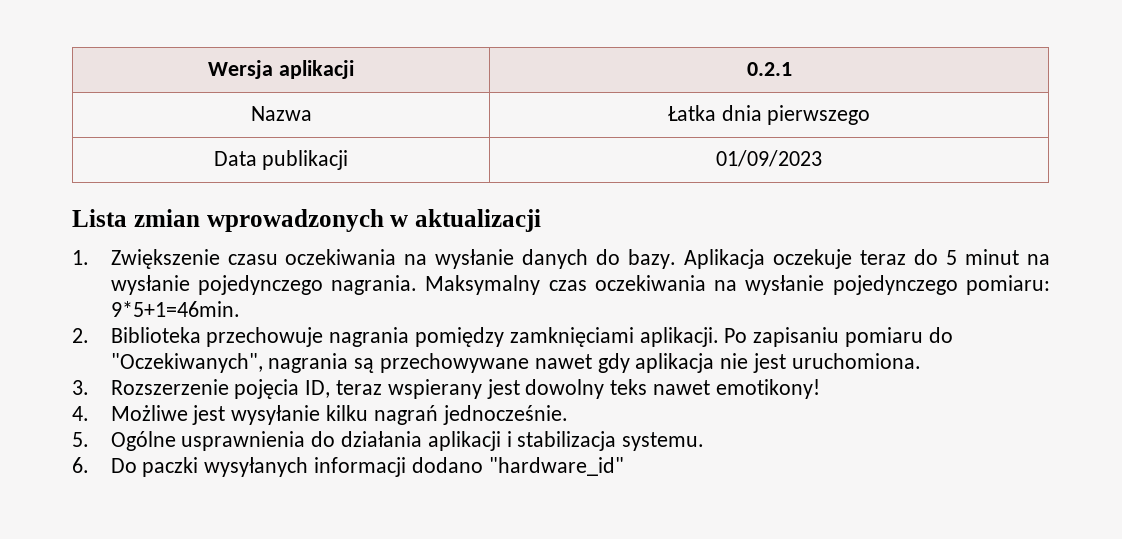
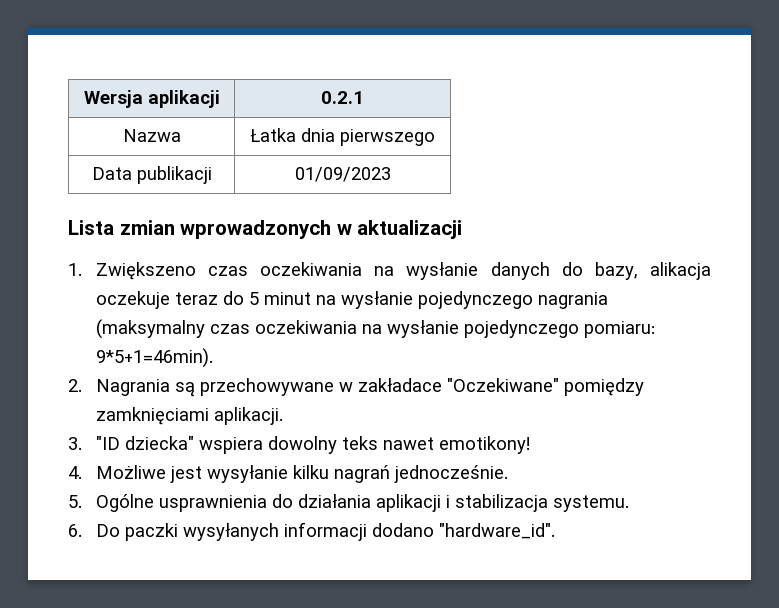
[110,249,278,269] Zwiększenie czasu -> [95,262,249,280] Zwiększeno czas
[628,249,766,269] bazy. Aplikacja -> [594,262,711,280] bazy, alikacja
[331,275,541,295] nagrania. Maksymalny -> [537,292,608,309] [95,319,205,339] nagrania (maksymalny
[110,301,240,317] 9*5+1=46min. -> [95,348,213,368] 9*5+1=46min).
[110,327,953,347] [110,353,921,373] [72,379,520,399] Biblioteka przechowuje nagrania pomiędzy zamknięciami aplikacji. Po zapisaniu pomiaru do "Oczekiwanych", nagrania są przechowywane nawet gdy aplikacja nie jest uruchomiona. // 3. Rozszerzenie pojęcia ID, teraz wspierany jest -> [95,378,644,397] [95,407,283,425] [68,436,263,454] Nagrania są przechowywane w zakładace "Oczekiwane" pomiędzy zamknięciami aplikacji. // 3. "ID dziecka" wspiera
[488,457,624,476] "hardware_id" -> [438,523,555,539] "hardware_id".

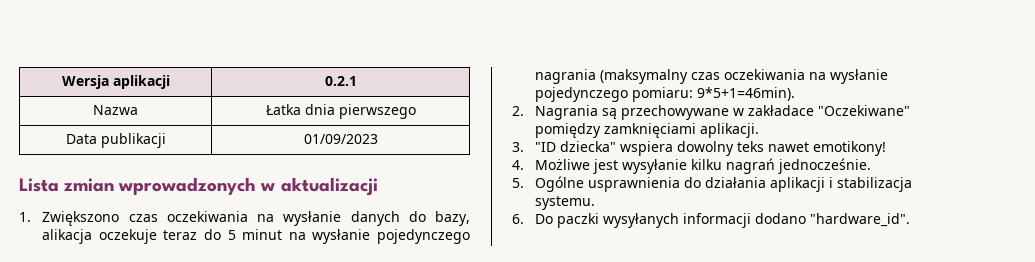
[95,262,196,280] Zwiększeno -> [42,211,120,226] Zwiększono

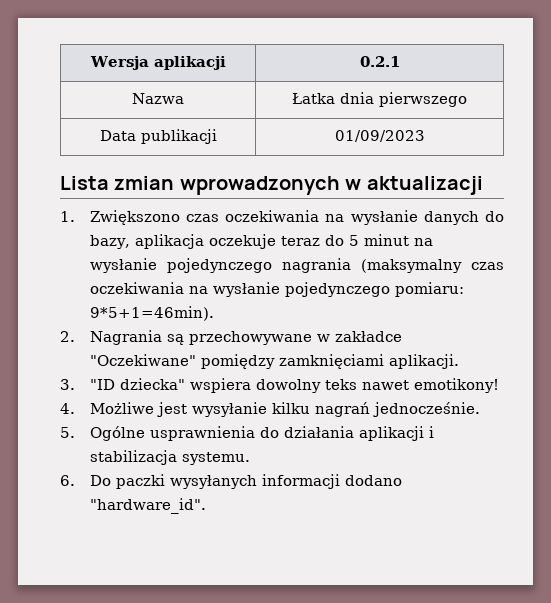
[42,229,93,244] alikacja -> [134,234,204,249] aplikacja
[748,105,815,116] zakładace -> [334,331,402,342] zakładce

